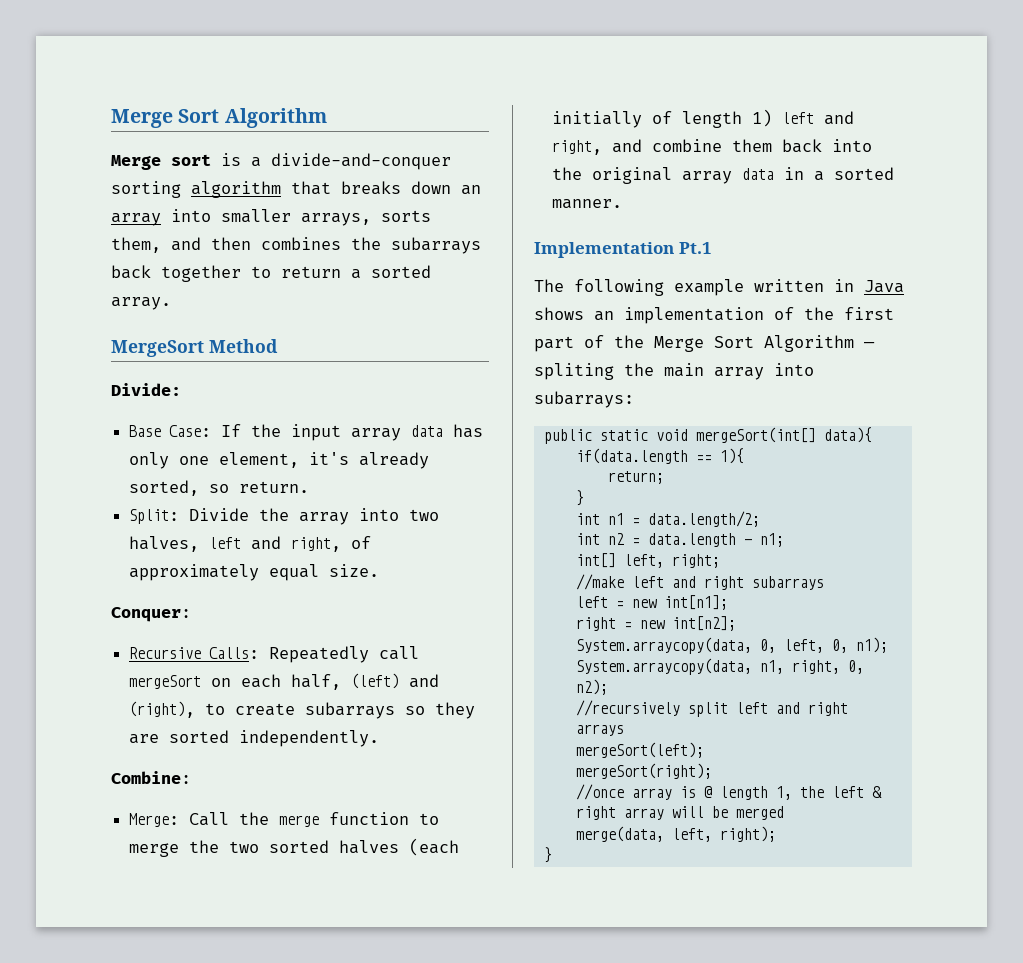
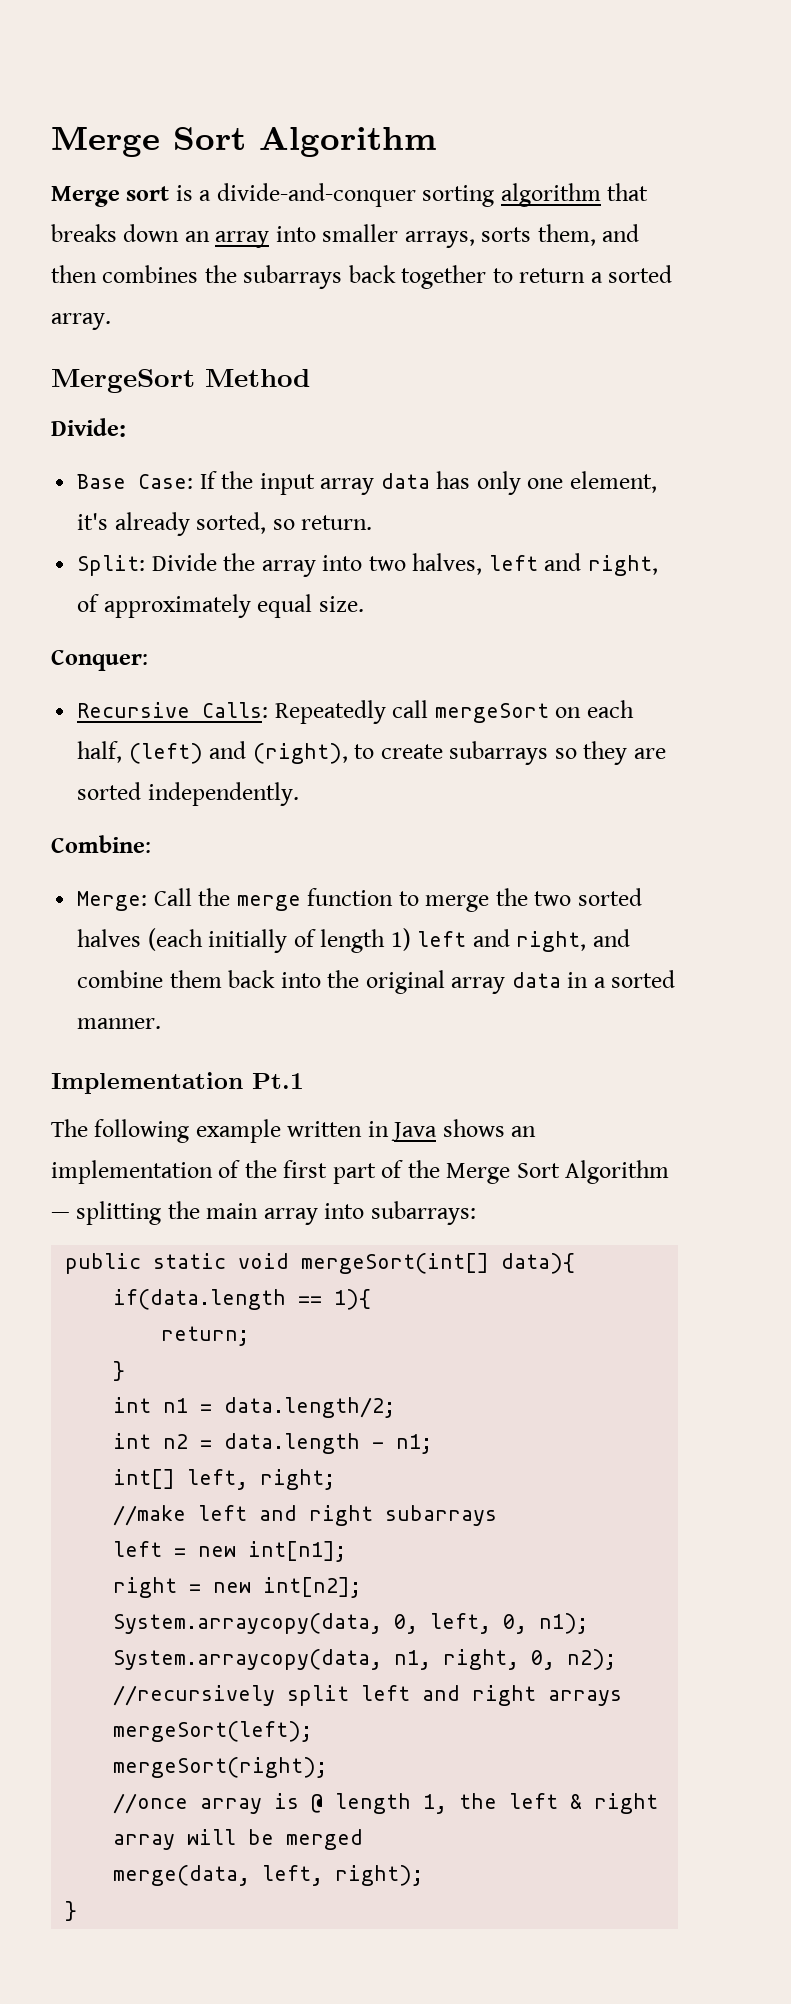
[534,363,614,380] spliting -> [76,1201,162,1225] splitting

